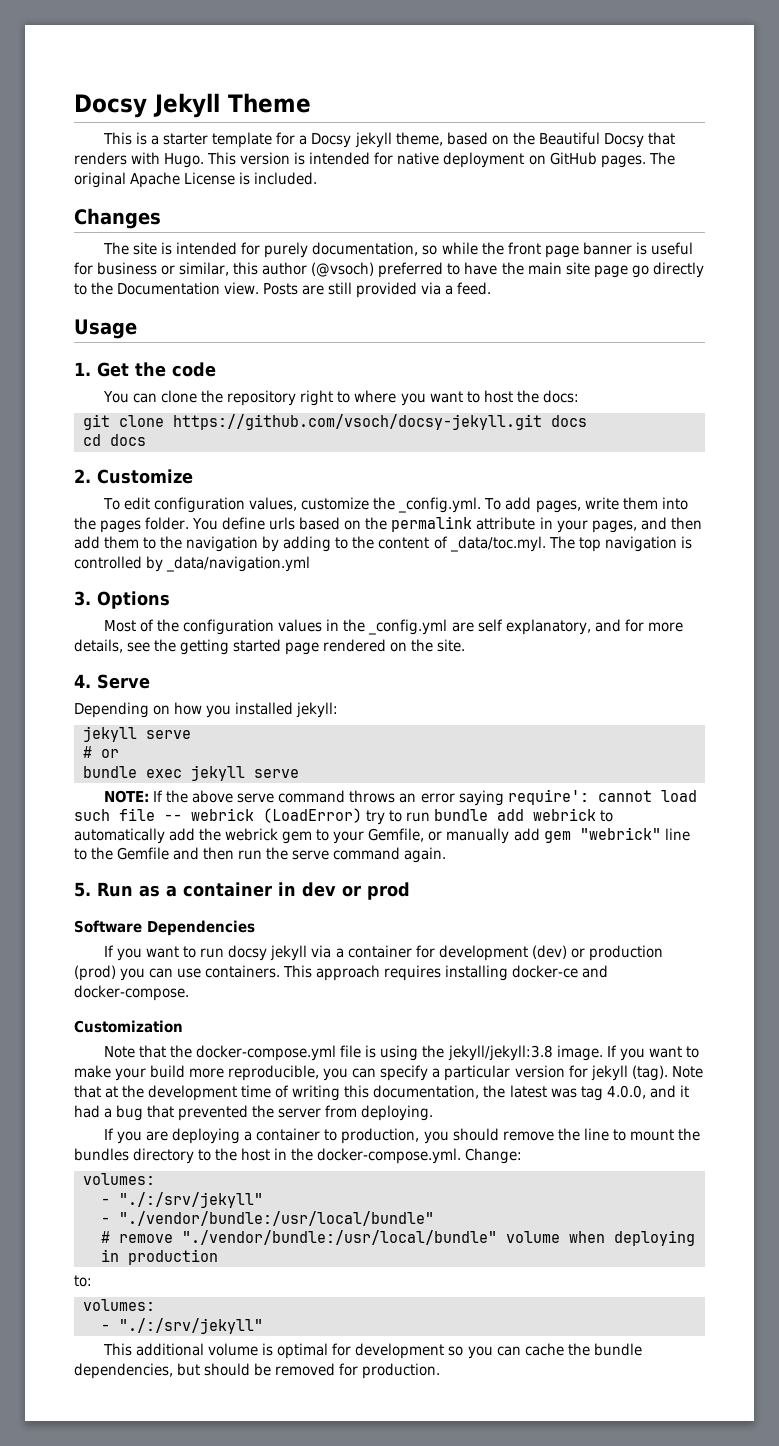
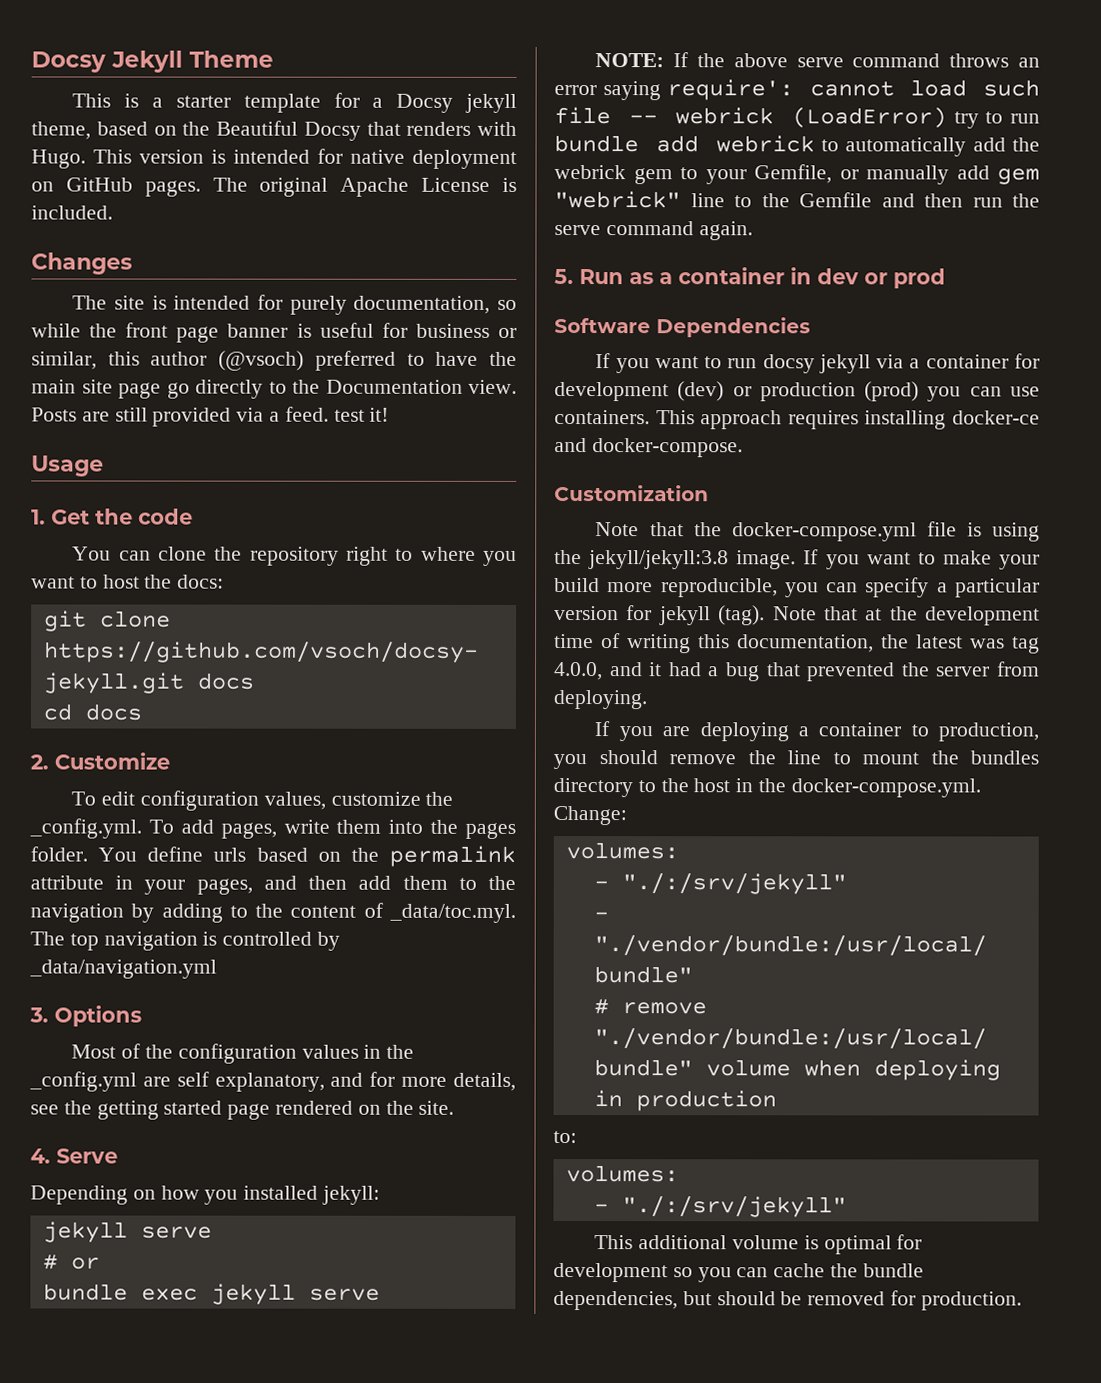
(492, 288) none -> [333,407,390,422] test it!

